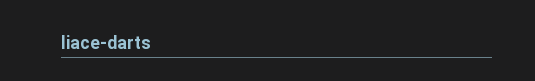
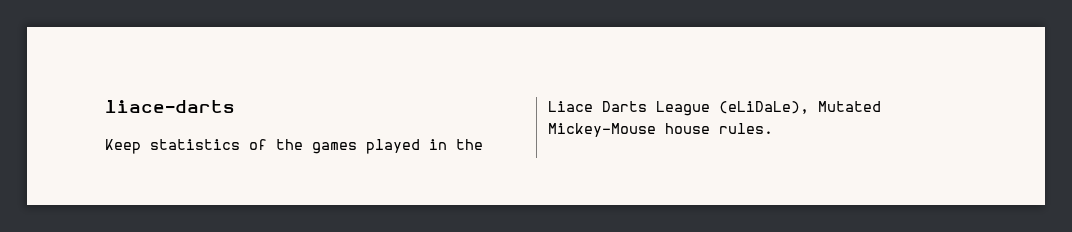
(151, 42) none -> [105,139,483,154] [548,101,881,116] [548,123,773,137] // Keep statistics of the games played in the Liace Darts League (eLiDaLe), Mutated Mickey-Mouse house rules.

